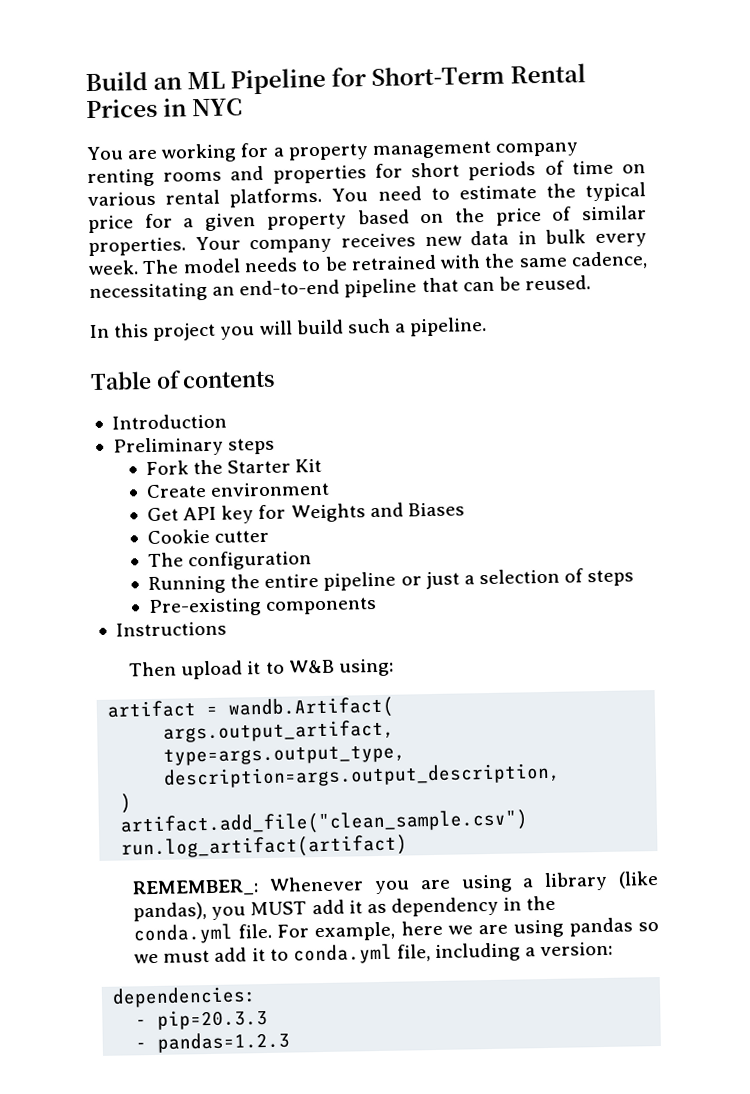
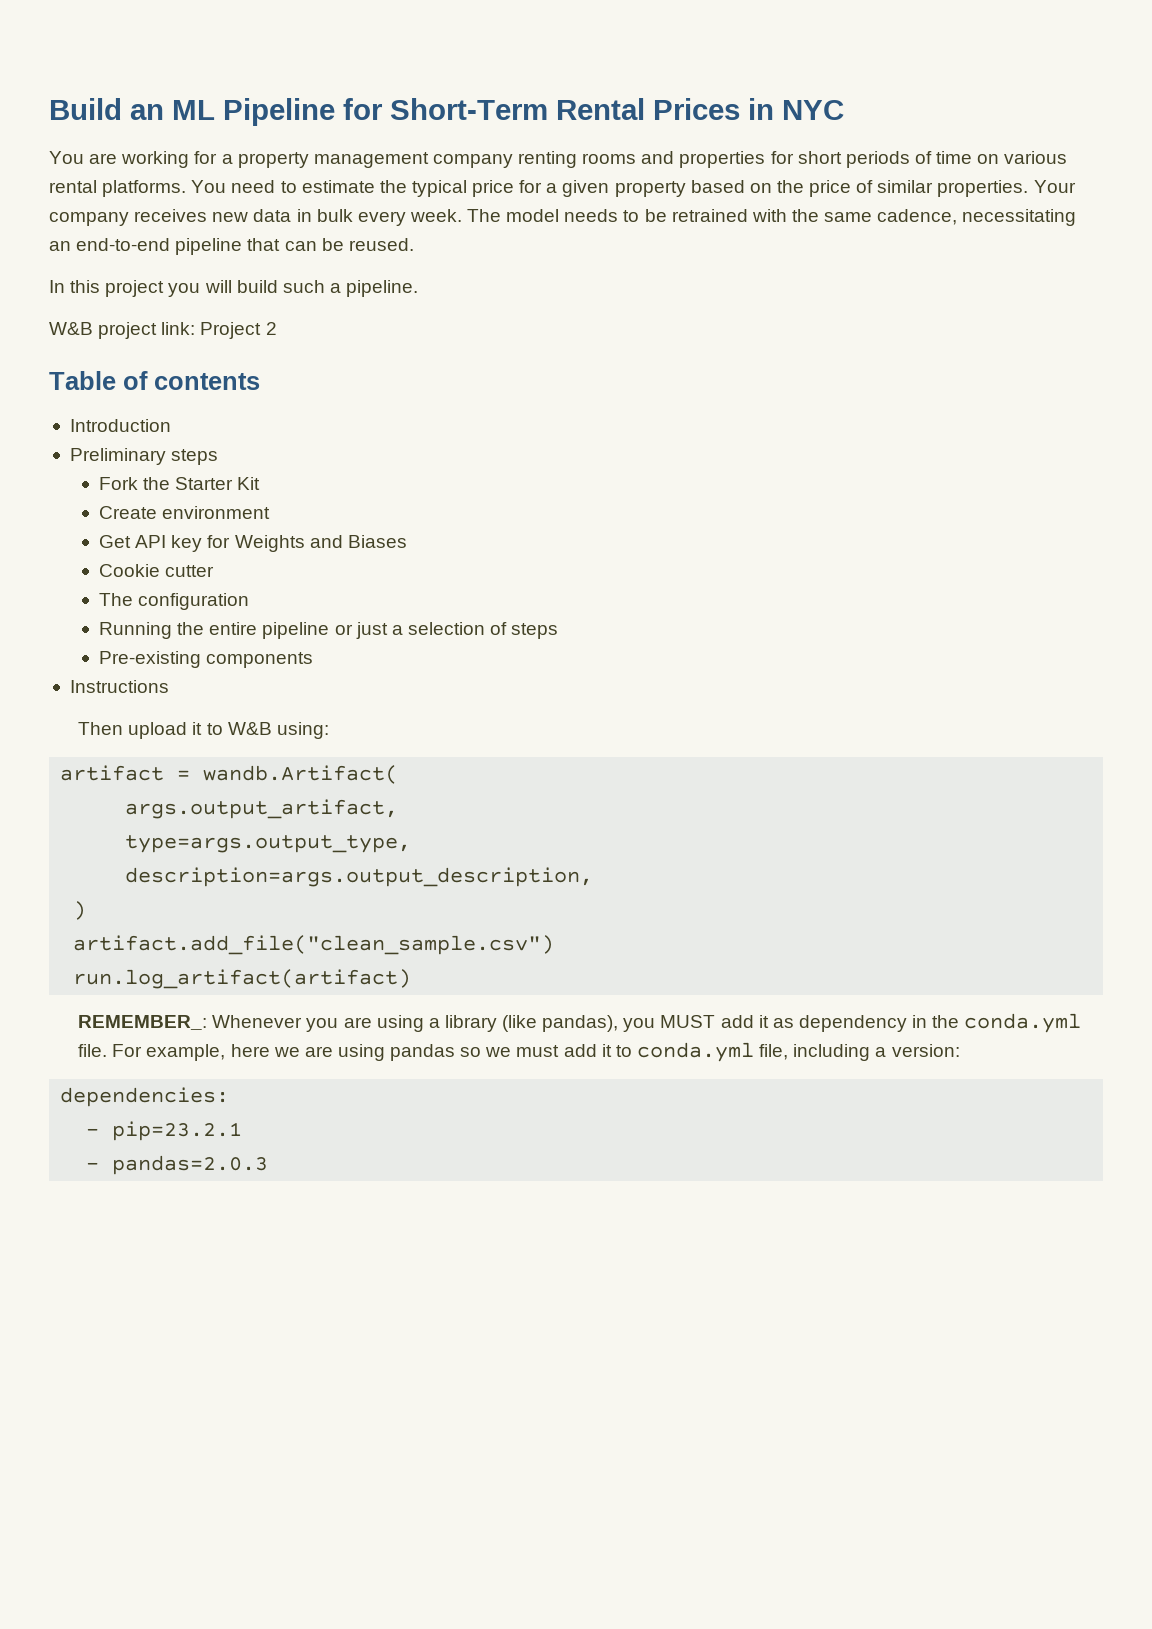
(488, 326) none -> [49,322,277,339] // W&B project link: Project 2
[157,1008,269,1030] [135,1031,291,1053] pip=20.3.3 // - pandas=1.2.3 -> [112,1121,243,1141] [86,1155,269,1175] pip=23.2.1 // - pandas=2.0.3

